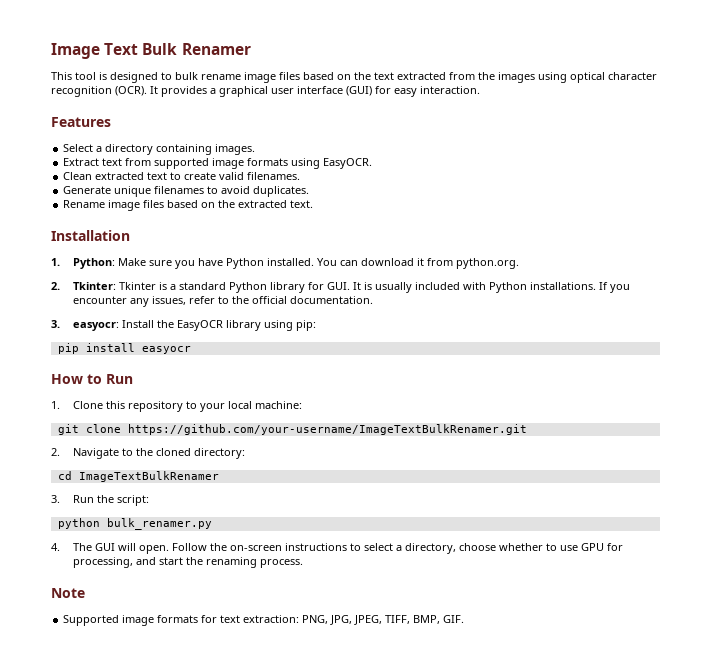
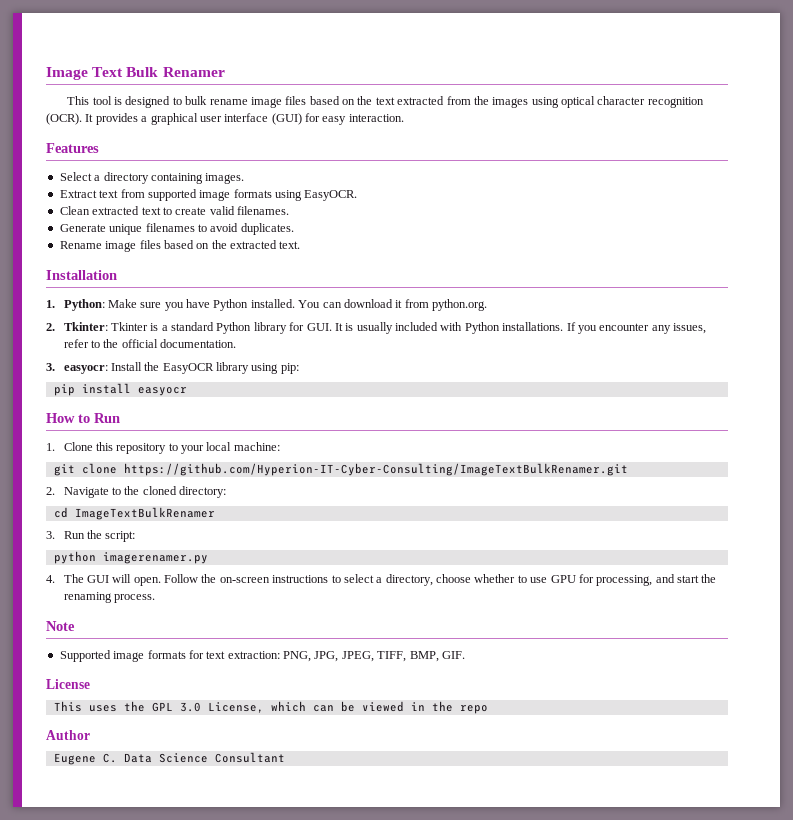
[127,424,527,435] https://github.com/your-username/ImageTextBulkRenamer.git -> [123,463,628,476] https://github.com/Hyperion-IT-Cyber-Consulting/ImageTextBulkRenamer.git
[106,518,212,530] bulk_renamer.py -> [102,552,208,564] imagerenamer.py
(465, 619) none -> [46,679,90,689] [53,701,488,714] [46,730,90,740] [53,752,285,765] // License // This uses the GPL 3.0 License, which can be viewed in the repo // Author // Eugene C. Data Science Consultant

